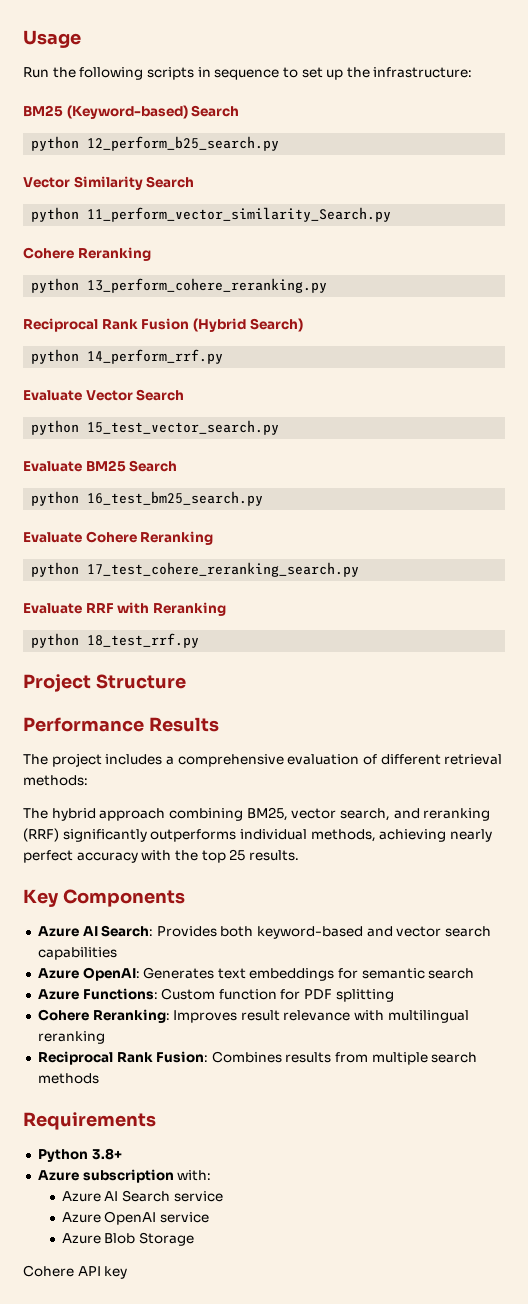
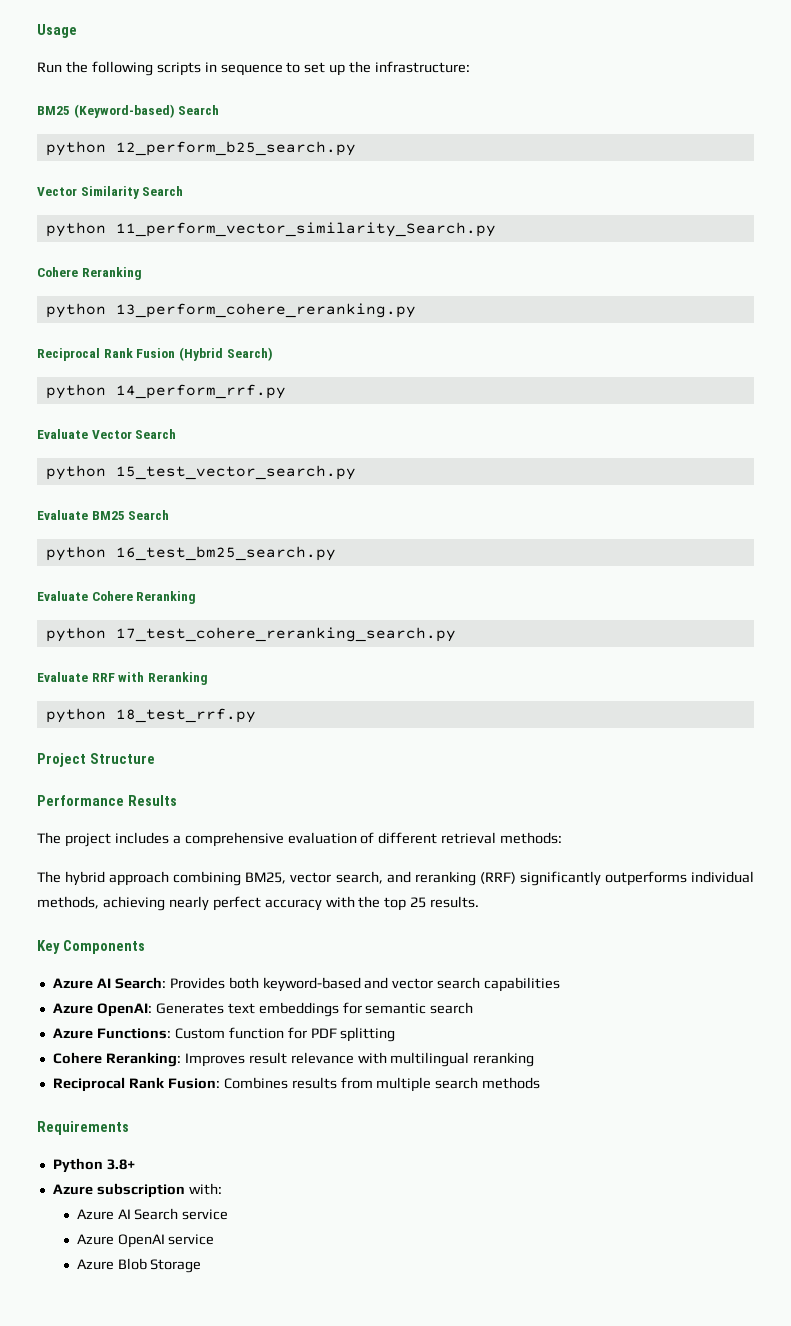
[23,1265,128,1279] // Cohere API key -> (202, 1266) none

